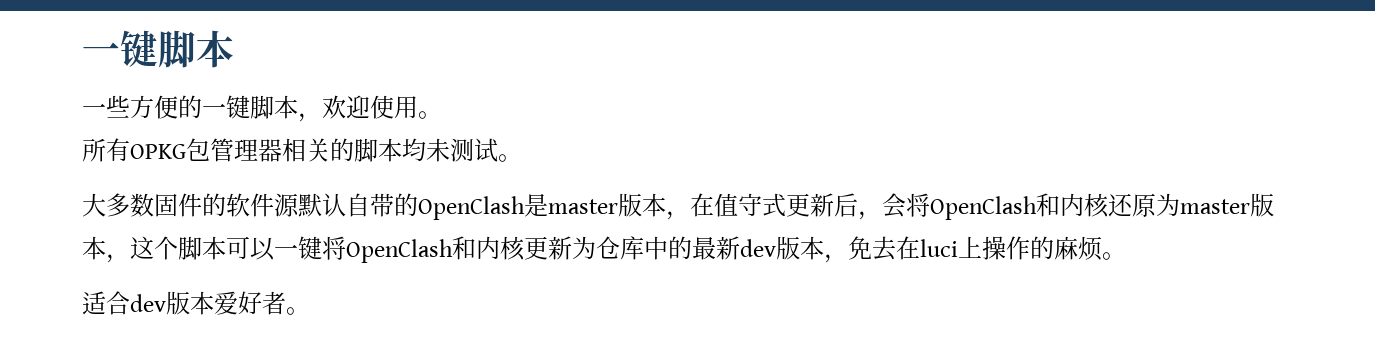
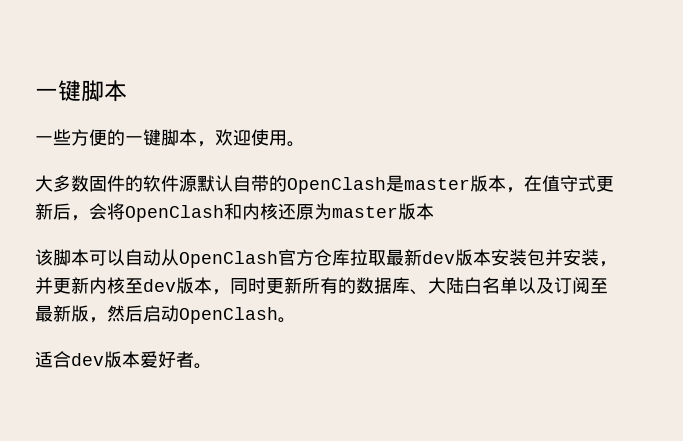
[82,138,522,162] // 所有OPKG包管理器相关的脚本均未测试。 -> (305, 144) none
[106,236,178,263] ，这个 -> [35,249,53,266] // 该
[274,236,1102,263] 一键将OpenClash和内核更新为仓库中的最新dev版本，免去在luci上操作的麻烦 -> [125,249,617,268] [35,277,608,295] [35,305,278,324] 自动从OpenClash官方仓库拉取最新dev版本安装包并安装，并更新内核至dev版本，同时更新所有的数据库、大陆白名单以及订阅至最新版，然后启动OpenClash

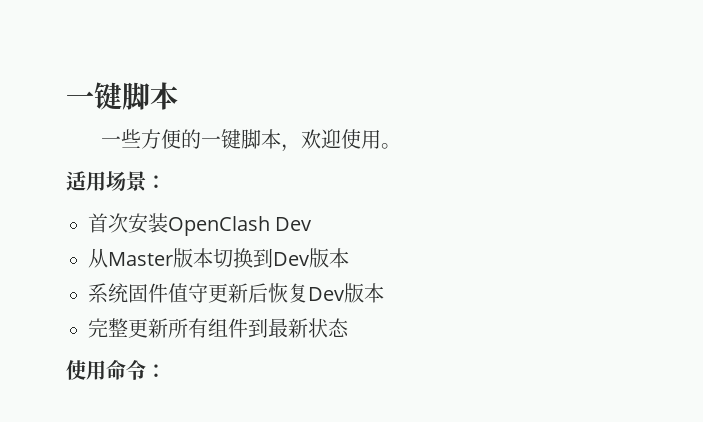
[35,175,614,194] [35,203,434,222] [35,249,617,268] [35,277,608,295] [35,305,296,324] [35,351,212,369] 大多数固件的软件源默认自带的OpenClash是master版本，在值守式更新后，会将OpenClash和内核还原为master版本 // 该脚本可以自动从OpenClash官方仓库拉取最新dev版本安装包并安装，并更新内核至dev版本，同时更新所有的数据库、大陆白名单以及订阅至最新版，然后启动OpenClash。 // 适合dev版本爱好者。 -> [66,171,166,192] [88,213,313,236] [88,248,349,268] [88,283,384,303] [88,318,349,338] [66,360,166,380] 适用场景： // 首次安装OpenClash Dev // 从Master版本切换到Dev版本 // 系统固件值守更新后恢复Dev版本 // 完整更新所有组件到最新状态 // 使用命令：

